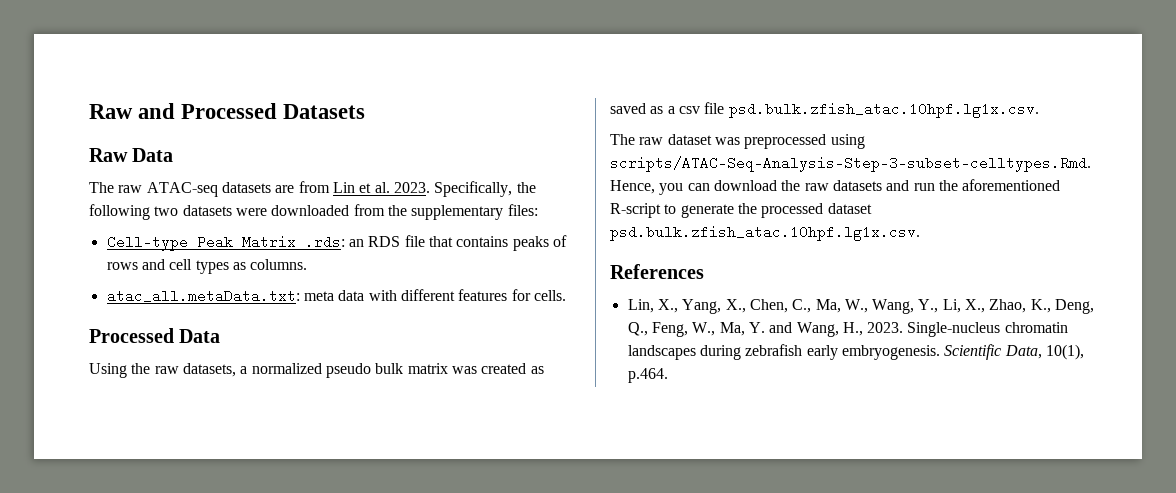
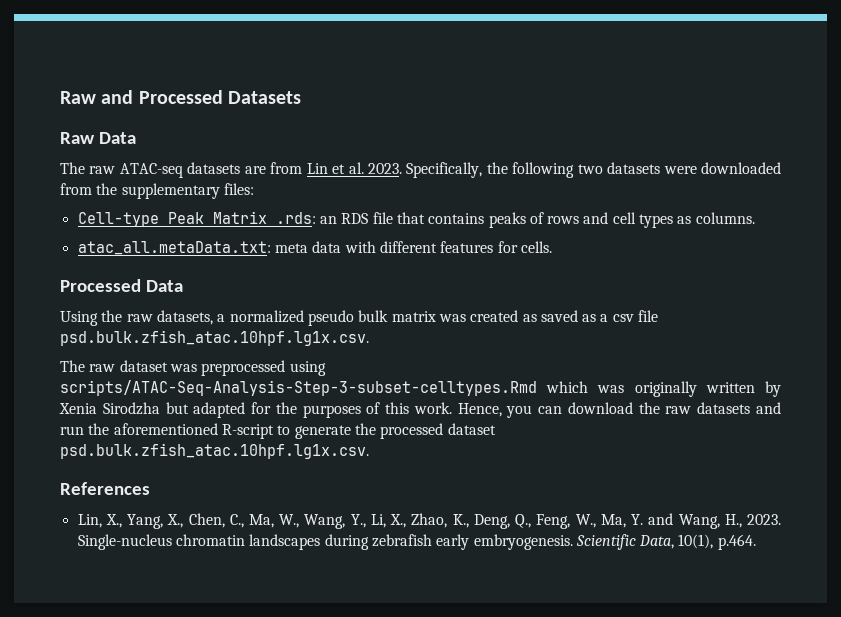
[610,156,1091,172] scripts/ATAC-Seq-Analysis-Step-3-subset-celltypes.Rmd. -> [60,380,782,397] [59,402,452,418] scripts/ATAC-Seq-Analysis-Step-3-subset-celltypes.Rmd which was originally written by Xenia Sirodzha but adapted for the purposes of this work.

